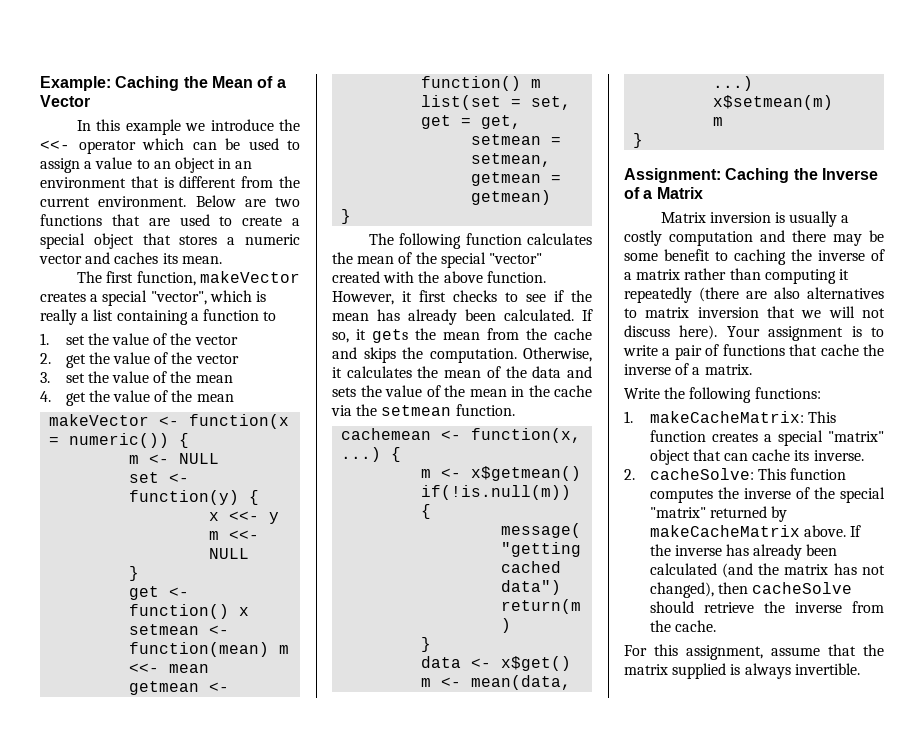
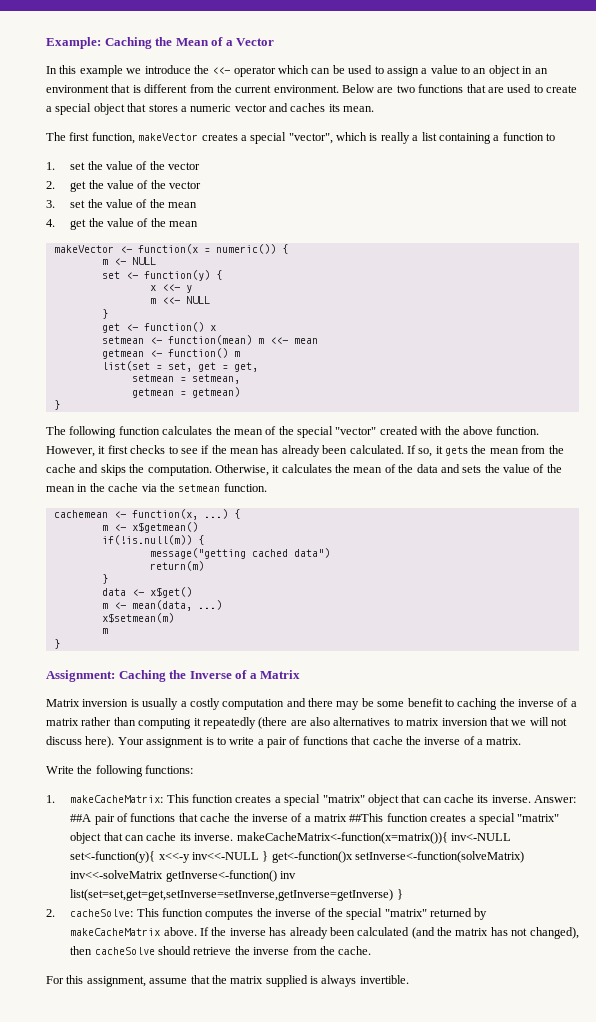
(864, 455) none -> [534,795,577,803] [70,813,560,825] [70,832,511,844] [70,851,525,863] [70,870,297,882] [70,889,403,901] Answer: ##A pair of functions that cache the inverse of a matrix ##This function creates a special "matrix" object that can cache its inverse. makeCacheMatrix<-function(x=matrix()){ inv<-NULL set<-function(y){ x<<-y inv<<-NULL } get<-function()x setInverse<-function(solveMatrix) inv<<-solveMatrix getInverse<-function() inv list(set=set,get=get,setInverse=setInverse,getInverse=getInverse) }

